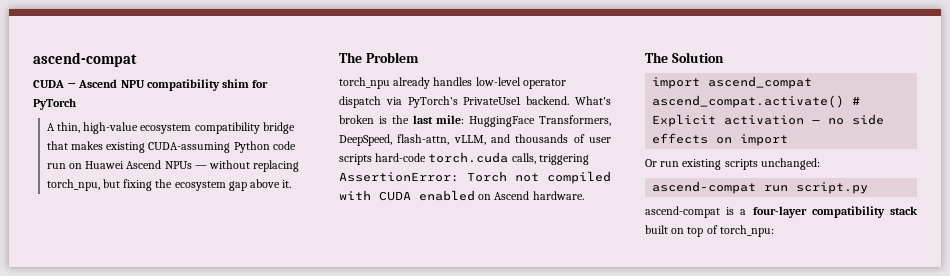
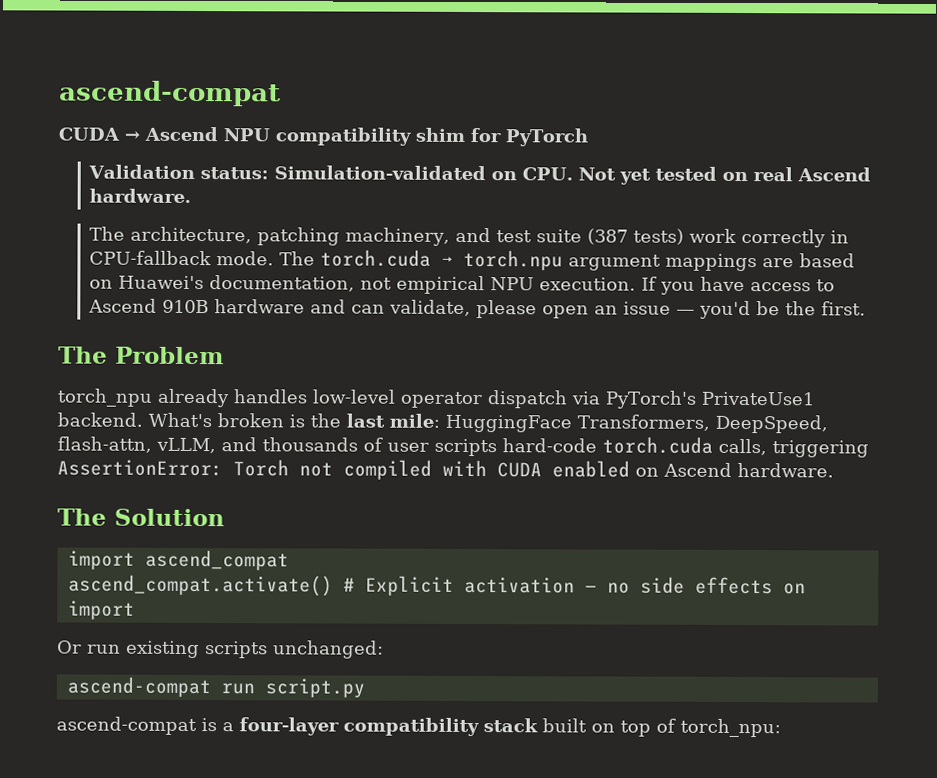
[46,122,295,134] [46,141,296,153] [46,160,300,172] [46,179,292,191] A thin, high-value ecosystem compatibility bridge that makes existing CUDA-assuming Python code run on Huawei Ascend NPUs — without replacing torch_npu, but fixing the ecosystem gap above it. -> [88,164,872,185] [89,188,192,203] [89,226,850,248] [89,249,856,272] [89,275,836,295] [88,298,867,320] Validation status: Simulation-validated on CPU. Not yet tested on real Ascend hardware. // The architecture, patching machinery, and test suite (387 tests) work correctly in CPU-fallback mode. The torch.cuda → torch.npu argument mappings are based on Huawei's documentation, not empirical NPU execution. If you have access to Ascend 910B hardware and can validate, please open an issue — you'd be the first.

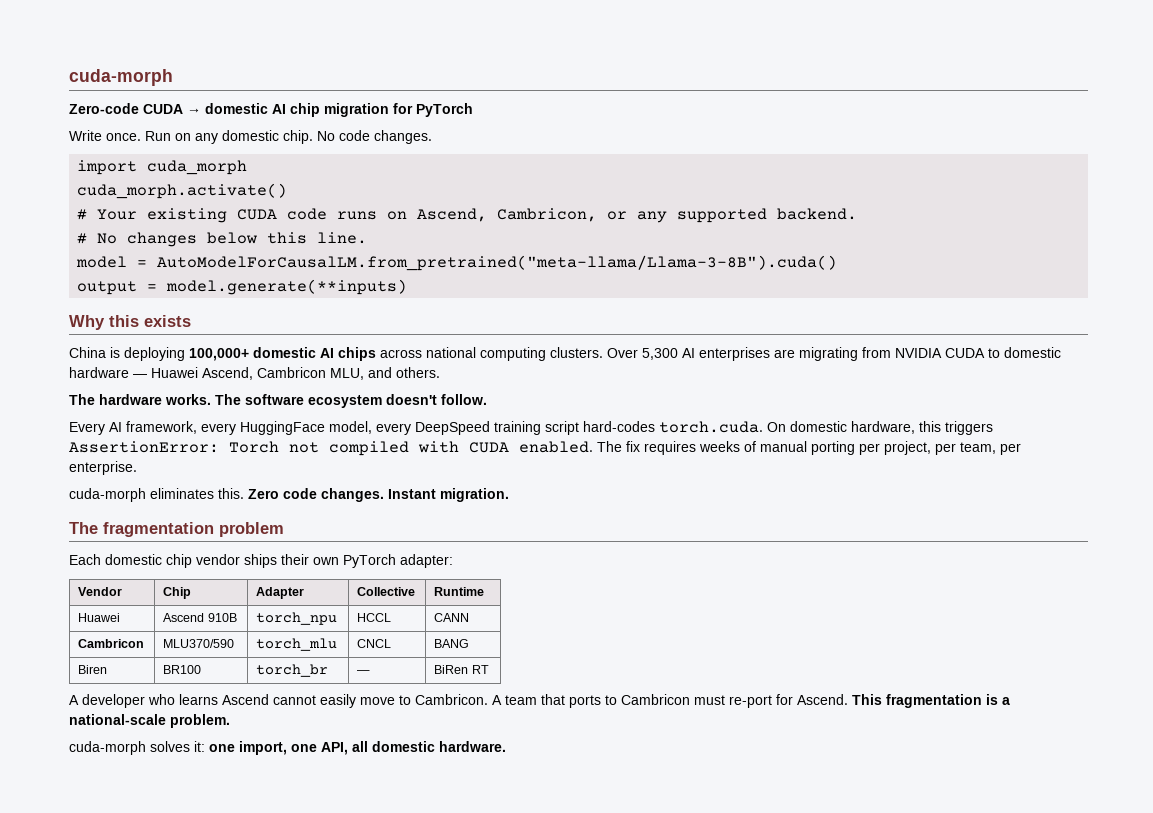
[59,80,281,107] [58,126,588,147] [88,164,872,185] [89,188,192,203] [89,226,850,248] [89,249,856,272] [89,275,836,295] [88,298,867,320] [58,346,224,365] [57,388,814,409] [57,412,828,434] [57,436,869,458] ascend-compat // CUDA → Ascend NPU compatibility shim for PyTorch // Validation status: Simulation-validated on CPU. Not yet tested on real Ascend hardware. // The architecture, patching machinery, and test suite (387 tests) work correctly in CPU-fallback mode. The torch.cuda → torch.npu argument mappings are based on Huawei's documentation, not empirical NPU execution. If you have access to Ascend 910B hardware and can validate, please open an issue — you'd be the first. // The Problem // torch_npu already handles low-level operator dispatch via PyTorch's PrivateUse1 backend. What's broken is the last mile: HuggingFace Transformers, DeepSpeed, flash-attn, vLLM, and thousands of user scripts hard-code torch.cuda calls, triggering -> [69,69,173,86] [69,103,473,117] [69,130,432,144] [77,160,248,175] [77,183,288,199] [77,208,858,223] [77,232,368,247] [76,255,838,271] [77,279,408,295] [69,315,191,330] [69,347,1061,361] [69,367,440,380] [69,394,487,408] [69,421,993,435] cuda-morph // Zero-code CUDA → domestic AI chip migration for PyTorch // Write once. Run on any domestic chip. No code changes. // import cuda_morph // cuda_morph.activate() // # Your existing CUDA code runs on Ascend, Cambricon, or any supported backend. // # No changes below this line. // model = AutoModelForCausalLM.from_pretrained("meta-llama/Llama-3-8B").cuda() // output = model.generate(**inputs) // Why this exists // China is deploying 100,000+ domestic AI chips across national computing clusters. Over 5,300 AI enterprises are migrating from NVIDIA CUDA to domestic hardware — Huawei Ascend, Cambricon MLU, and others. // The hardware works. The software ecosystem doesn't follow. // Every AI framework, every HuggingFace model, every DeepSpeed training script hard-codes torch.cuda. On domestic hardware, this triggers
[552,460,834,478] [57,508,225,527] [67,549,289,571] [67,574,806,597] [67,600,135,620] [57,640,384,659] [66,676,365,698] [56,716,781,738] enabled on Ascend hardware. // The Solution // import ascend_compat // ascend_compat.activate() # Explicit activation — no side effects on import // Or run existing scripts unchanged: // ascend-compat run script.py // ascend-compat is a four-layer compatibility stack built on top of torch_npu: -> [519,441,1021,455] [69,461,137,475] [69,488,509,502] [69,522,284,537] [69,554,453,568] [78,587,123,596] [163,587,192,599] [256,587,305,599] [357,587,416,596] [434,587,485,596] [78,613,121,622] [163,613,237,622] [256,612,338,625] [357,613,392,622] [434,613,470,622] [78,639,145,648] [163,639,235,648] [256,638,338,651] [357,639,392,648] [434,639,470,648] [78,665,108,674] [163,665,202,674] [256,664,329,677] [357,670,371,674] [434,665,489,674] [69,694,1010,708] [69,714,230,728] [69,741,506,755] enabled. The fix requires weeks of manual porting per project, per team, per enterprise. // cuda-morph eliminates this. Zero code changes. Instant migration. // The fragmentation problem // Each domestic chip vendor ships their own PyTorch adapter: // Vendor | Chip | Adapter | Collective | Runtime // Huawei | Ascend 910B | torch_npu | HCCL | CANN // Cambricon | MLU370/590 | torch_mlu | CNCL | BANG // Biren | BR100 | torch_br | — | BiRen RT // A developer who learns Ascend cannot easily move to Cambricon. A team that ports to Cambricon must re-port for Ascend. This fragmentation is a national-scale problem. // cuda-morph solves it: one import, one API, all domestic hardware.

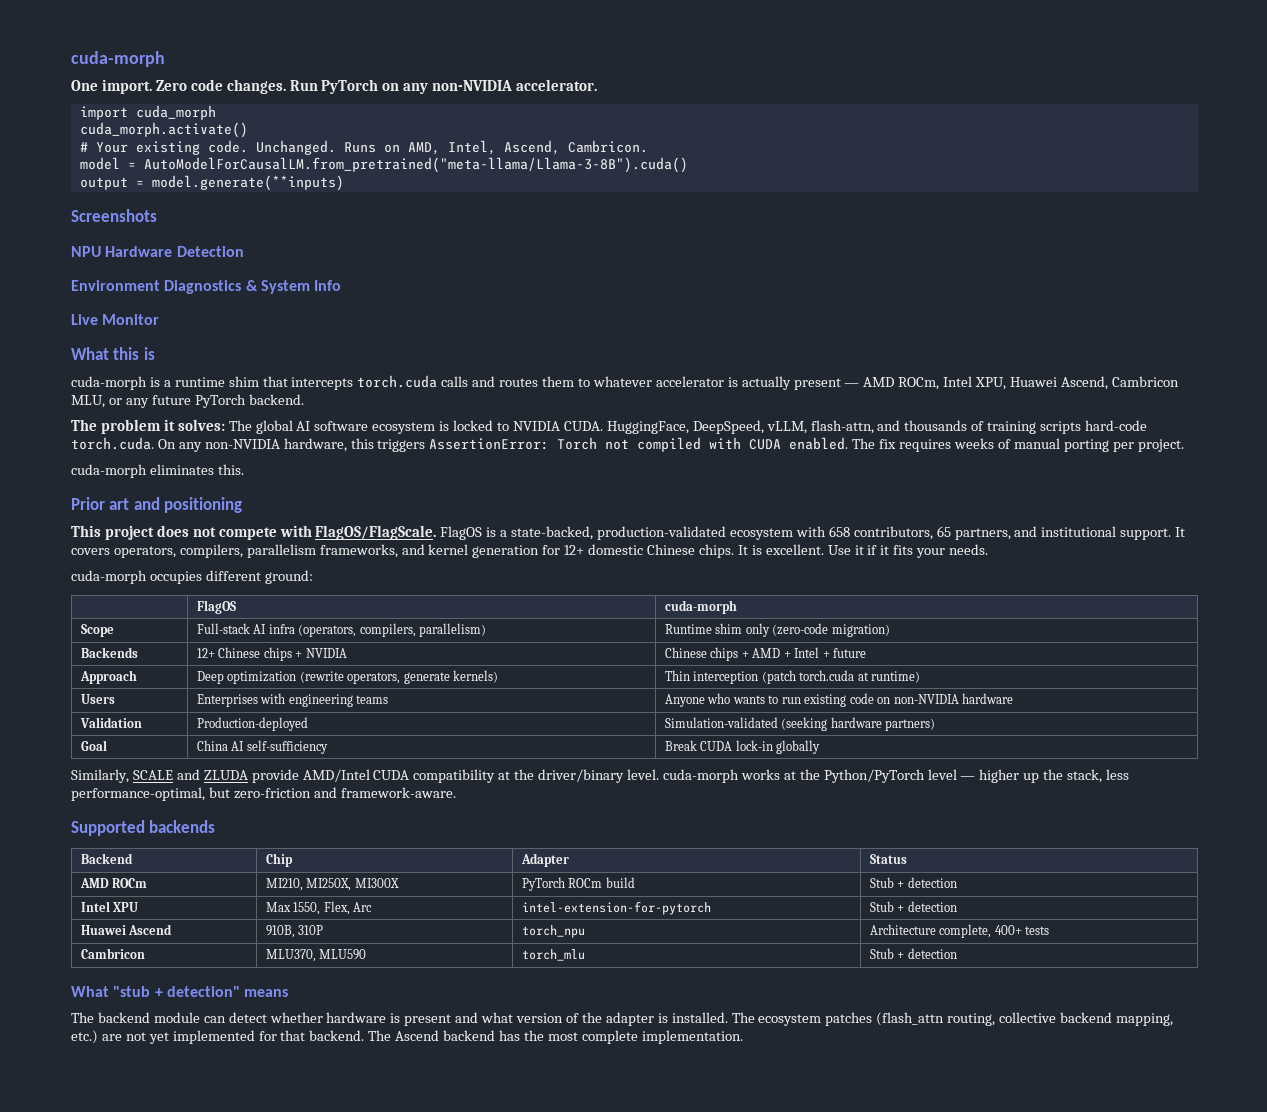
[69,69,173,86] [69,103,473,117] [69,130,432,144] cuda-morph // Zero-code CUDA → domestic AI chip migration for PyTorch // Write once. Run on any domestic chip. No code changes. -> [71,51,165,67] [71,79,598,94] cuda-morph // One import. Zero code changes. Run PyTorch on any non-NVIDIA accelerator.
[237,208,858,223] [77,232,368,247] CUDA code runs on Ascend, Cambricon, or any supported backend. // # No changes below this line. -> [207,140,648,155] code. Unchanged. Runs on AMD, Intel, Ascend, Cambricon.
[69,315,191,330] [69,347,1061,361] [69,367,440,380] [69,394,487,408] [69,421,847,435] Why this exists // China is deploying 100,000+ domestic AI chips across national computing clusters. Over 5,300 AI enterprises are migrating from NVIDIA CUDA to domestic hardware — Huawei Ascend, Cambricon MLU, and others. // The hardware works. The software ecosystem doesn't follow. // Every AI framework, every HuggingFace model, every DeepSpeed training script hard-codes torch.cuda. On domestic -> [71,209,157,222] [71,246,244,257] [71,280,342,294] [71,314,160,325] [71,347,155,360] [71,375,1179,390] [71,394,304,408] [71,419,1148,434] [71,437,280,452] Screenshots // NPU Hardware Detection // Environment Diagnostics & System Info // Live Monitor // What this is // cuda-morph is a runtime shim that intercepts torch.cuda calls and routes them to whatever accelerator is actually present — AMD ROCm, Intel XPU, Huawei Ascend, Cambricon MLU, or any future PyTorch backend. // The problem it solves: The global AI software ecosystem is locked to NVIDIA CUDA. HuggingFace, DeepSpeed, vLLM, flash-attn, and thousands of training scripts hard-code torch.cuda. On any non-NVIDIA
[884,441,1021,455] [69,461,137,475] [69,488,509,502] [69,522,284,537] [69,554,453,568] [78,587,123,596] [163,587,192,599] [256,587,305,599] [357,587,416,596] [434,587,485,596] [78,613,121,622] [163,613,237,622] [256,612,338,625] [357,613,392,622] [434,613,470,622] project, per team, per enterprise. // cuda-morph eliminates this. Zero code changes. Instant migration. // The fragmentation problem // Each domestic chip vendor ships their own PyTorch adapter: // Vendor | Chip | Adapter | Collective | Runtime // Huawei | Ascend 910B | torch_npu | HCCL | CANN -> [1137,439,1184,452] [71,464,244,478] [71,497,243,513] [71,525,1186,540] [71,544,989,558] [71,570,313,584] [196,600,236,614] [664,600,737,614] [80,624,114,637] [196,623,487,637] [664,623,890,637] [80,647,138,658] [196,647,347,661] [664,647,867,661] [79,670,137,684] [196,670,499,684] [664,670,921,684] [80,694,115,704] [196,693,389,707] [664,693,1014,707] [79,717,142,728] [196,717,308,731] [664,717,936,731] [80,740,107,751] [196,740,328,754] [664,740,821,754] [71,769,1130,783] [71,787,456,801] [71,820,216,836] [80,853,133,864] [265,853,293,867] [520,853,569,867] [869,854,907,864] [79,878,148,888] [265,878,399,891] [521,877,635,891] [869,877,957,888] [80,901,139,912] [265,901,373,915] [521,901,711,915] [869,901,957,912] [80,924,173,935] [265,925,324,938] [521,925,585,938] [869,924,1050,938] project. // cuda-morph eliminates this. // Prior art and positioning // This project does not compete with FlagOS/FlagScale. FlagOS is a state-backed, production-validated ecosystem with 658 contributors, 65 partners, and institutional support. It covers operators, compilers, parallelism frameworks, and kernel generation for 12+ domestic Chinese chips. It is excellent. Use it if it fits your needs. // cuda-morph occupies different ground: // | FlagOS | cuda-morph // Scope | Full-stack AI infra (operators, compilers, parallelism) | Runtime shim only (zero-code migration) // Backends | 12+ Chinese chips + NVIDIA | Chinese chips + AMD + Intel + future // Approach | Deep optimization (rewrite operators, generate kernels) | Thin interception (patch torch.cuda at runtime) // Users | Enterprises with engineering teams | Anyone who wants to run existing code on non-NVIDIA hardware // Validation | Production-deployed | Simulation-validated (seeking hardware partners) // Goal | China AI self-sufficiency | Break CUDA lock-in globally // Similarly, SCALE and ZLUDA provide AMD/Intel CUDA compatibility at the driver/binary level. cuda-morph works at the Python/PyTorch level — higher up the stack, less performance-optimal, but zero-friction and framework-aware. // Supported backends // Backend | Chip | Adapter | Status // AMD ROCm | MI210, MI250X, MI300X | PyTorch ROCm build | Stub + detection // Intel XPU | Max 1550, Flex, Arc | intel-extension-for-pytorch | Stub + detection // Huawei Ascend | 910B, 310P | torch_npu | Architecture complete, 400+ tests
[163,639,235,648] MLU370/590 -> [265,949,367,962] MLU370, MLU590
[357,639,392,648] [434,639,470,648] [78,665,108,674] [163,665,202,674] [256,664,329,677] [357,670,371,674] [434,665,489,674] [69,694,1010,708] [69,714,230,728] [69,741,506,755] CNCL | BANG // Biren | BR100 | torch_br | — | BiRen RT // A developer who learns Ascend cannot easily move to Cambricon. A team that ports to Cambricon must re-port for Ascend. This fragmentation is a national-scale problem. // cuda-morph solves it: one import, one API, all domestic hardware. -> [869,948,957,959] [71,986,289,997] [71,1012,1173,1026] [71,1030,743,1044] Stub + detection // What "stub + detection" means // The backend module can detect whether hardware is present and what version of the adapter is installed. The ecosystem patches (flash_attn routing, collective backend mapping, etc.) are not yet implemented for that backend. The Ascend backend has the most complete implementation.

